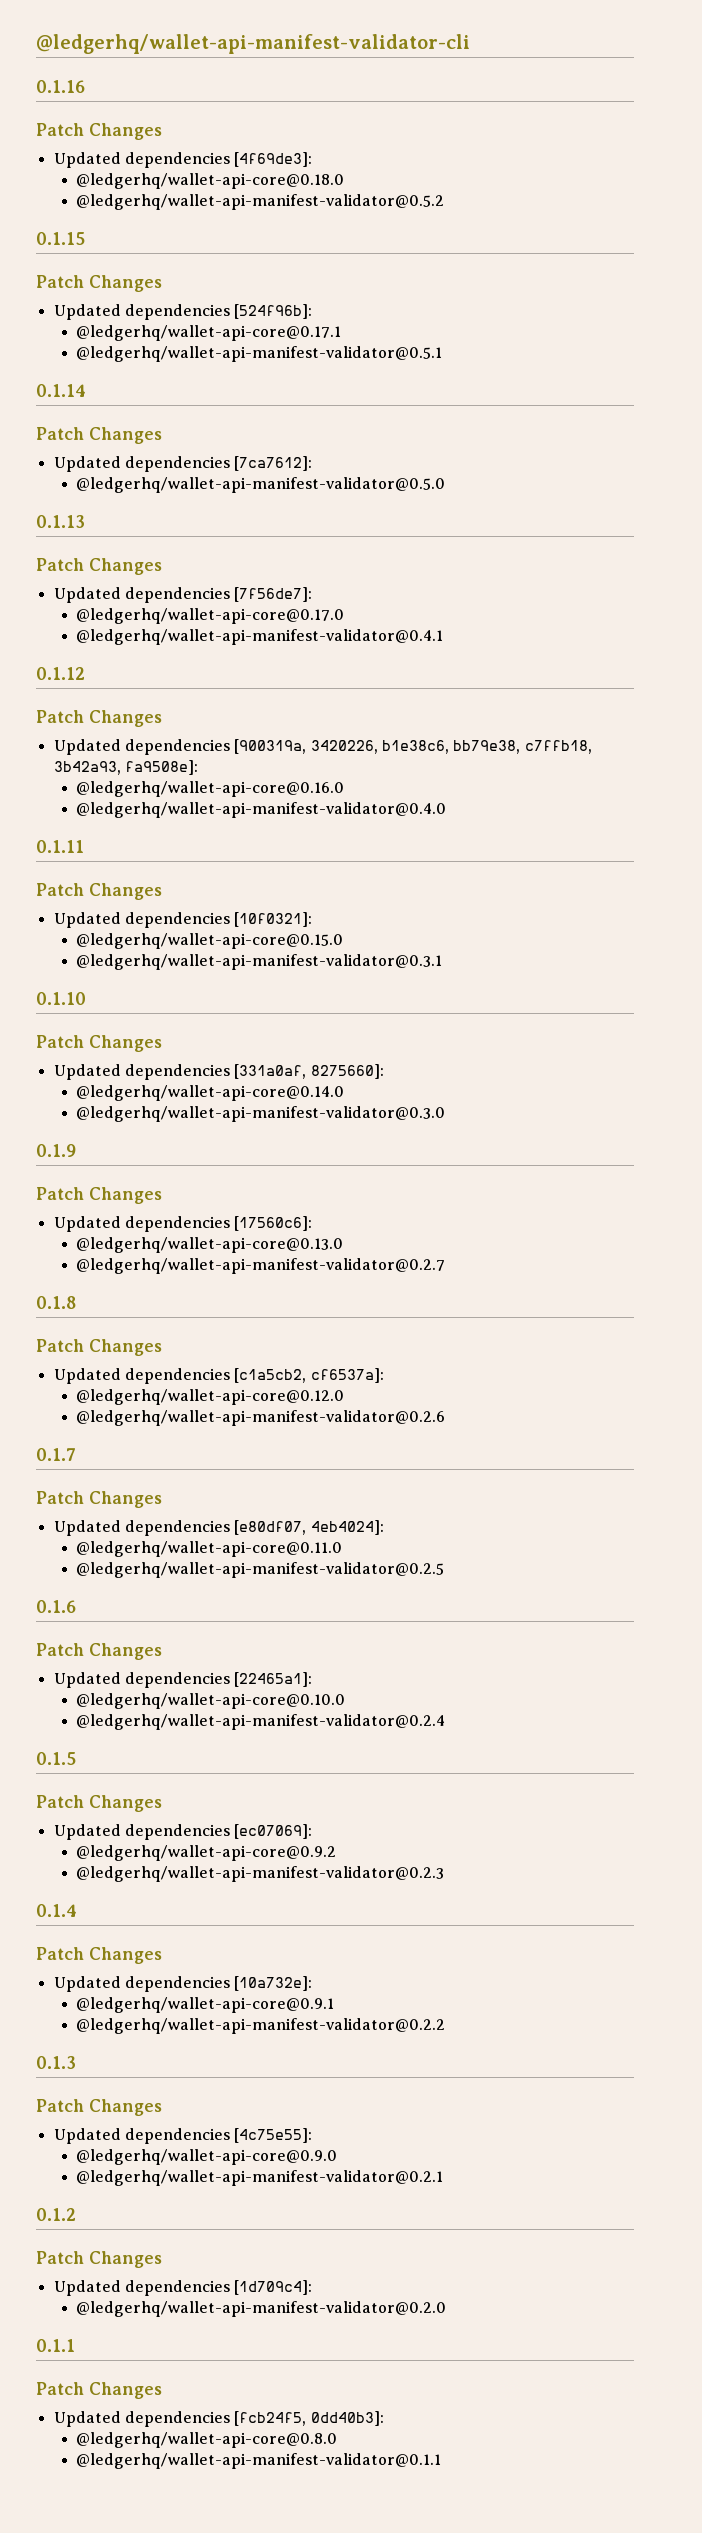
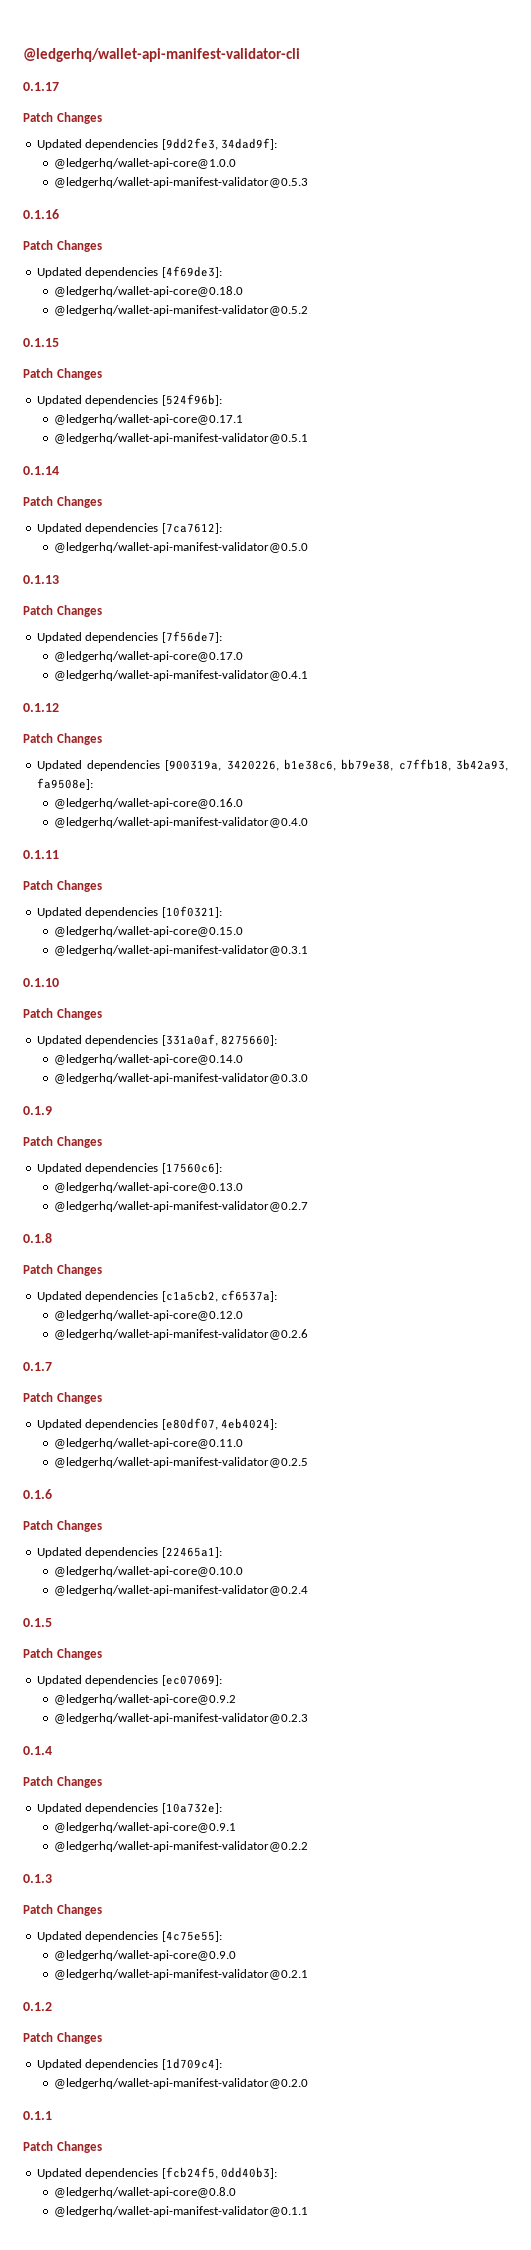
(470, 44) none -> [23,82,59,91] [23,112,102,124] [36,138,277,150] [54,158,237,169] [54,177,309,188] // 0.1.17 // Patch Changes // Updated dependencies [9dd2fe3, 34dad9f]: // @ledgerhq/wallet-api-core@1.0.0 // @ledgerhq/wallet-api-manifest-validator@0.5.3

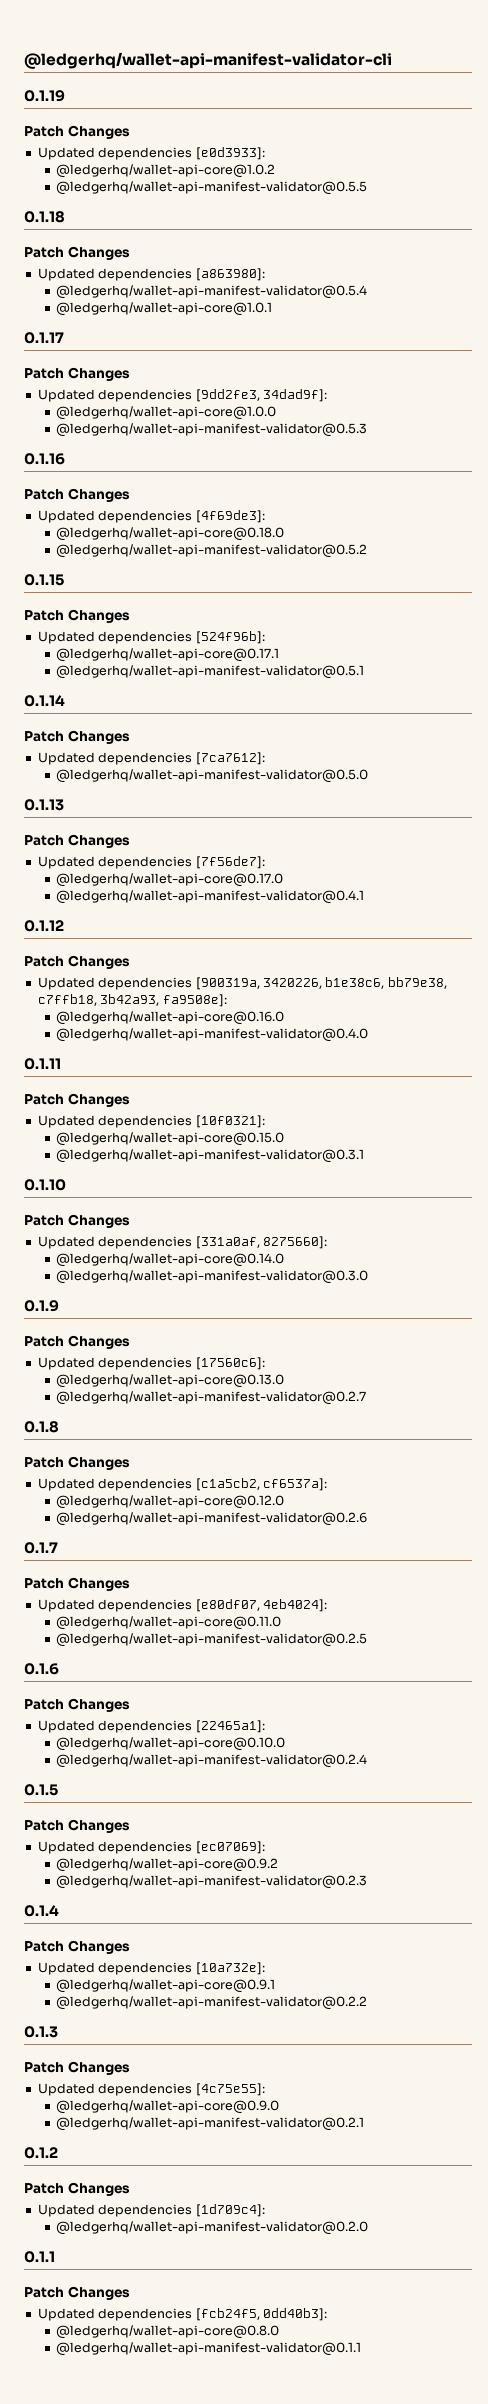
(300, 55) none -> [24,90,65,102] [24,125,130,139] [37,147,265,160] [56,164,276,178] [56,181,368,195] [24,211,65,223] [24,246,130,260] [37,268,265,281] [56,285,368,299] [56,302,273,316] // 0.1.19 // Patch Changes // Updated dependencies [e0d3933]: // @ledgerhq/wallet-api-core@1.0.2 // @ledgerhq/wallet-api-manifest-validator@0.5.5 // 0.1.18 // Patch Changes // Updated dependencies [a863980]: // @ledgerhq/wallet-api-manifest-validator@0.5.4 // @ledgerhq/wallet-api-core@1.0.1

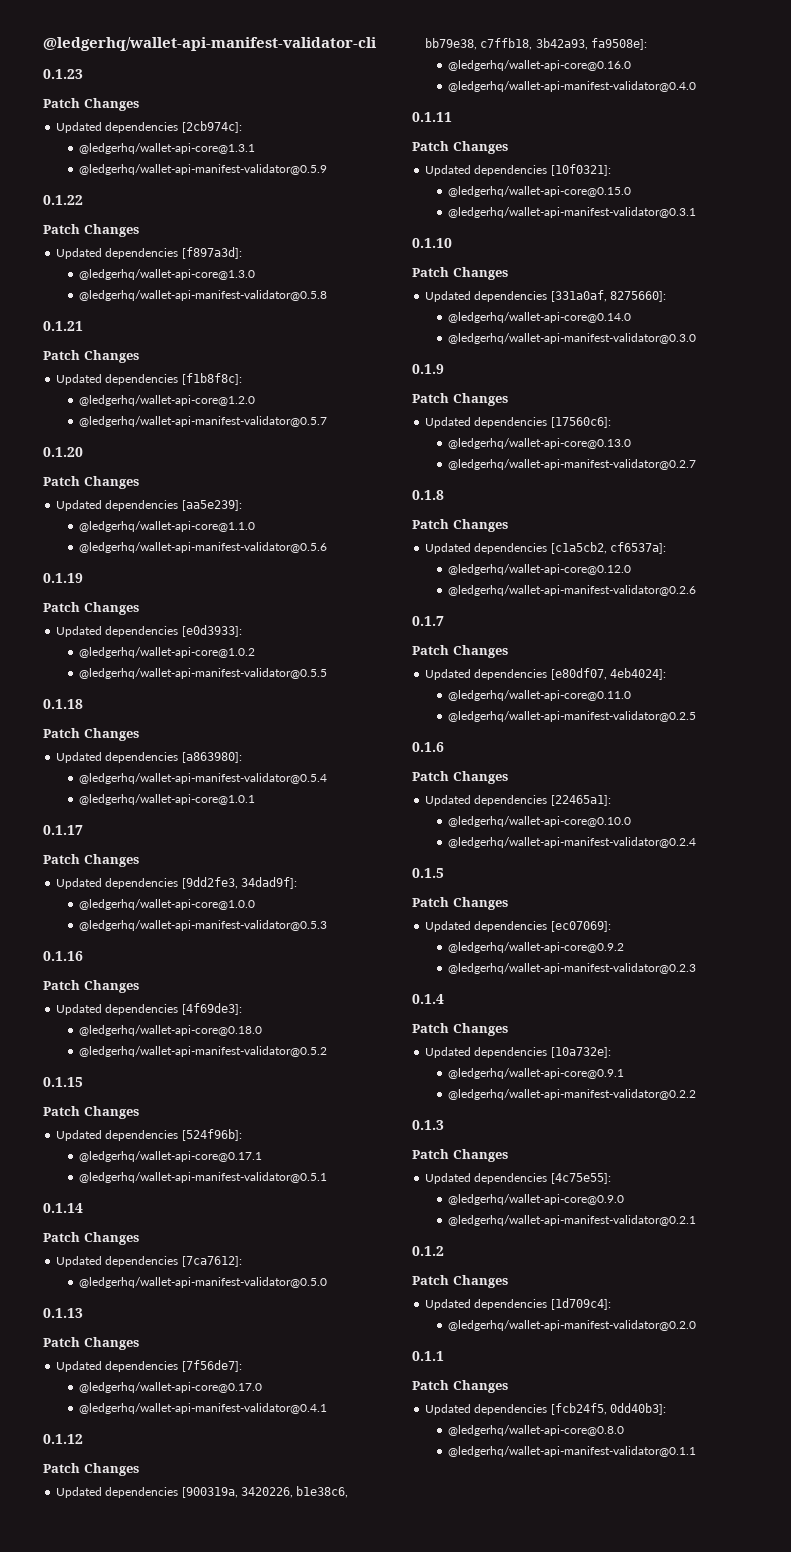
(392, 60) none -> [43,69,83,79] [43,98,139,111] [56,121,242,133] [79,143,256,154] [79,164,328,175] [43,195,83,205] [43,224,139,237] [56,247,242,259] [79,269,256,280] [79,290,328,301] [43,321,83,331] [43,350,139,363] [56,373,242,385] [79,395,256,406] [79,416,328,427] [43,447,83,457] [43,476,139,489] [56,500,242,511] [79,521,256,532] [79,542,328,553] // 0.1.23 // Patch Changes // Updated dependencies [2cb974c]: // @ledgerhq/wallet-api-core@1.3.1 // @ledgerhq/wallet-api-manifest-validator@0.5.9 // 0.1.22 // Patch Changes // Updated dependencies [f897a3d]: // @ledgerhq/wallet-api-core@1.3.0 // @ledgerhq/wallet-api-manifest-validator@0.5.8 // 0.1.21 // Patch Changes // Updated dependencies [f1b8f8c]: // @ledgerhq/wallet-api-core@1.2.0 // @ledgerhq/wallet-api-manifest-validator@0.5.7 // 0.1.20 // Patch Changes // Updated dependencies [aa5e239]: // @ledgerhq/wallet-api-core@1.1.0 // @ledgerhq/wallet-api-manifest-validator@0.5.6

